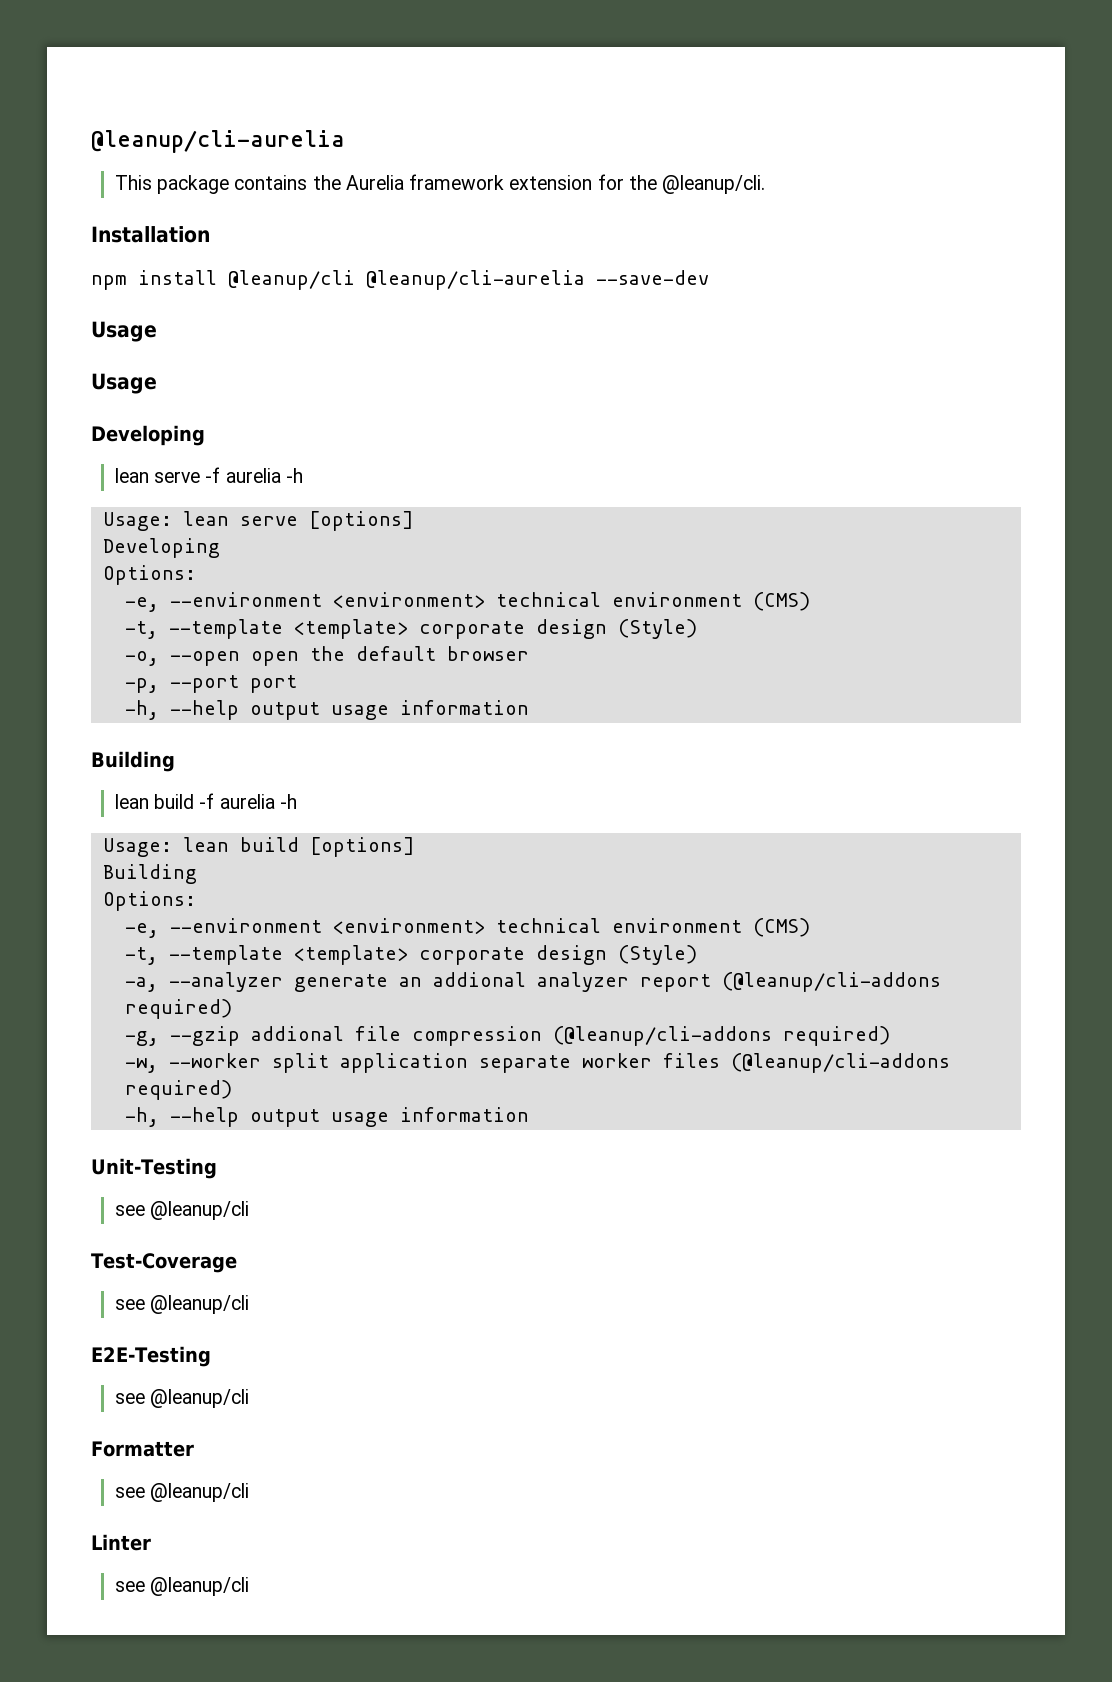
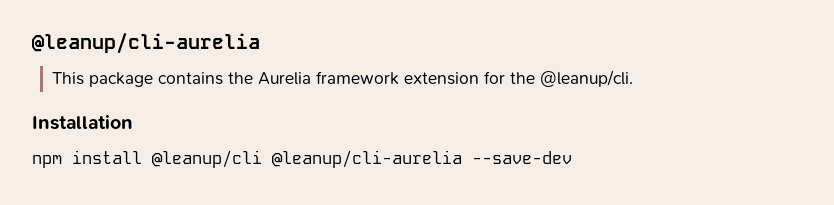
[91,321,157,342] [91,373,157,394] [91,425,205,446] [114,467,303,483] [102,511,414,531] [102,538,220,558] [102,565,196,585] [124,592,810,612] [124,619,697,639] [124,646,529,666] [124,675,297,693] [124,700,529,720] [91,751,175,772] [114,793,297,809] [102,837,415,857] [102,864,197,884] [102,891,196,911] [124,918,810,938] [124,945,697,965] [124,972,941,992] [124,999,232,1019] [124,1026,890,1046] [124,1053,950,1073] [124,1080,232,1100] [124,1107,529,1127] [91,1158,217,1179] [114,1201,249,1220] [91,1253,237,1273] [114,1295,249,1314] [91,1346,211,1367] [114,1389,249,1408] [91,1441,194,1457] [114,1483,249,1502] [91,1534,151,1551] [114,1577,249,1596] // Usage // Usage // Developing // lean serve -f aurelia -h // Usage: lean serve [options] // Developing // Options: // -e, --environment <environment> technical environment (CMS) // -t, --template <template> corporate design (Style) // -o, --open open the default browser // -p, --port port // -h, --help output usage information // Building // lean build -f aurelia -h // Usage: lean build [options] // Building // Options: // -e, --environment <environment> technical environment (CMS) // -t, --template <template> corporate design (Style) // -a, --analyzer generate an addional analyzer report (@leanup/cli-addons required) // -g, --gzip addional file compression (@leanup/cli-addons required) // -w, --worker split application separate worker files (@leanup/cli-addons required) // -h, --help output usage information // Unit-Testing // see @leanup/cli // Test-Coverage // see @leanup/cli // E2E-Testing // see @leanup/cli // Formatter // see @leanup/cli // Linter // see @leanup/cli -> (572, 157) none

